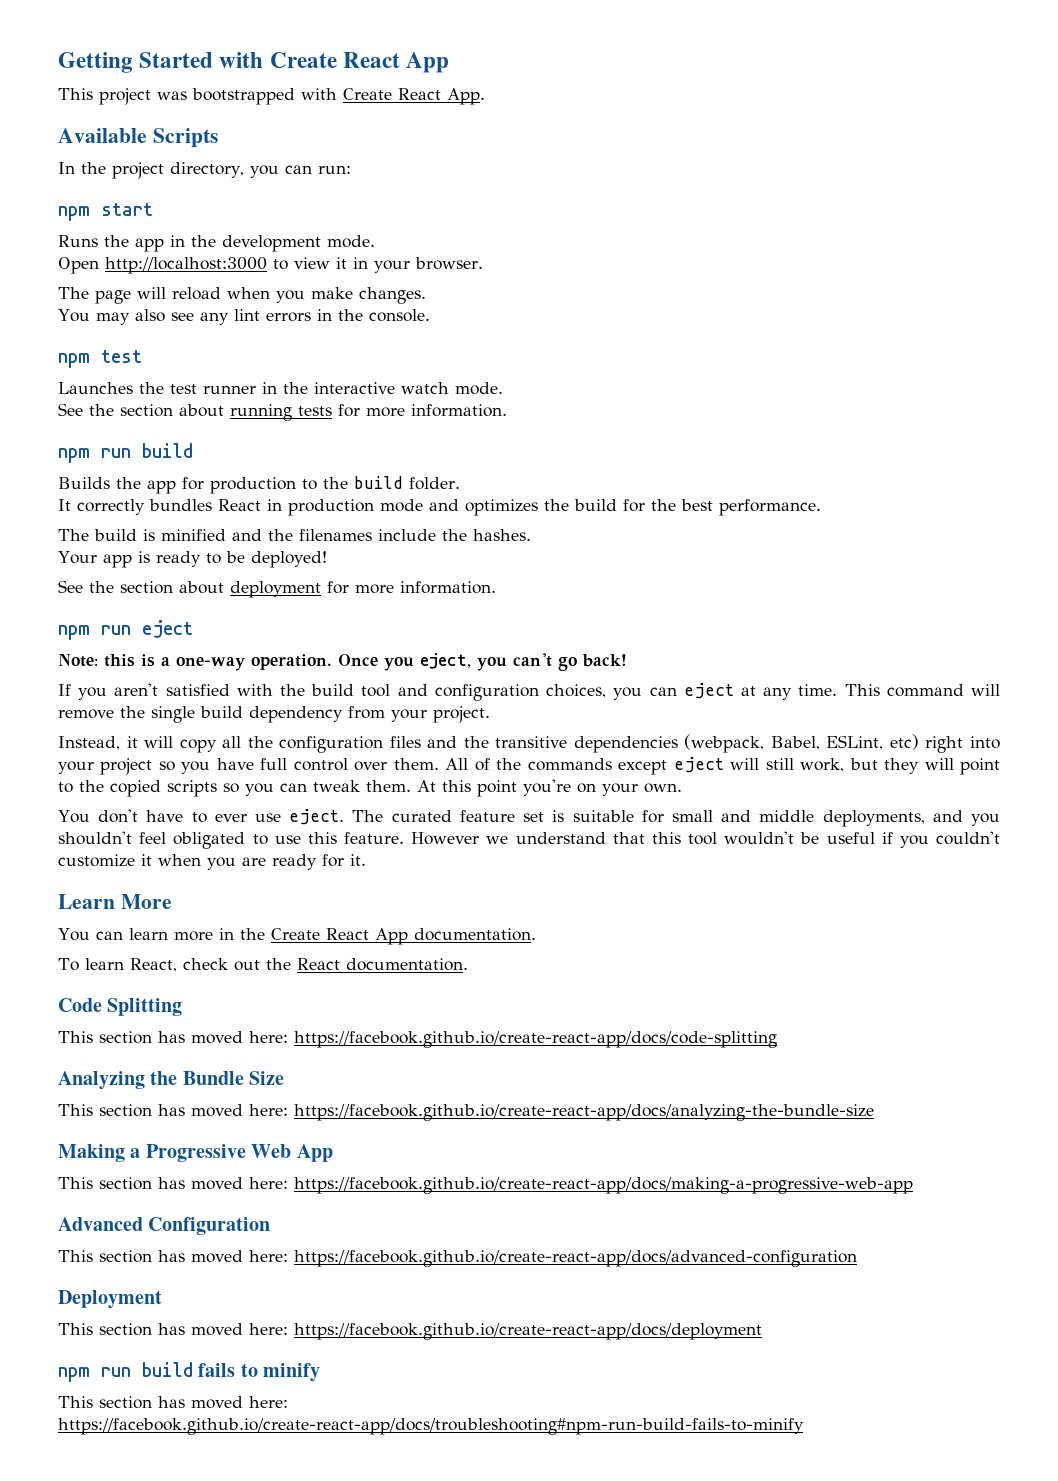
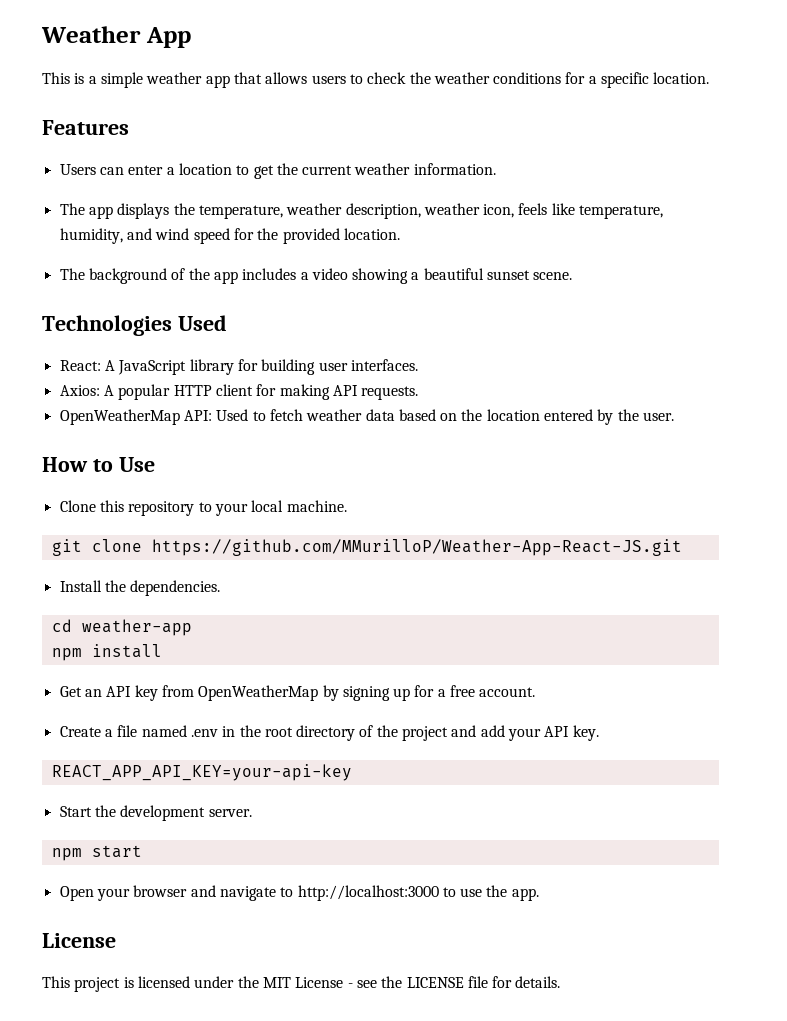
[58,52,450,73] [58,88,485,105] [58,128,218,148] [58,162,351,179] [58,203,153,221] [58,235,375,252] [58,257,483,274] [58,287,426,304] [58,309,430,325] [58,350,142,368] [58,382,503,395] [58,403,507,421] [58,443,193,463] [58,476,460,494] [58,499,821,516] [58,529,531,541] [58,551,327,568] [58,580,496,598] [58,620,193,640] [58,653,627,671] [58,683,1001,701] [58,706,490,723] [58,734,1000,753] [58,757,1001,775] [58,779,682,797] [58,809,1000,827] [58,831,1000,849] [58,854,366,870] [58,894,172,909] [58,928,536,945] [58,958,468,972] [58,998,183,1016] [58,1031,777,1048] [58,1071,285,1090] [58,1104,874,1121] [58,1144,333,1162] [58,1177,913,1194] [58,1217,271,1235] [58,1250,857,1267] [58,1290,162,1309] [58,1323,762,1340] [58,1362,321,1382] [58,1396,288,1409] [58,1418,804,1435] Getting Started with Create React App // This project was bootstrapped with Create React App. // Available Scripts // In the project directory, you can run: // npm start // Runs the app in the development mode. // Open http://localhost:3000 to view it in your browser. // The page will reload when you make changes. // You may also see any lint errors in the console. // npm test // Launches the test runner in the interactive watch mode. // See the section about running tests for more information. // npm run build // Builds the app for production to the build folder. // It correctly bundles React in production mode and optimizes the build for the best performance. // The build is minified and the filenames include the hashes. // Your app is ready to be deployed! // See the section about deployment for more information. // npm run eject // Note: this is a one-way operation. Once you eject, you can't go back! // If you aren't satisfied with the build tool and configuration choices, you can eject at any time. This command will remove the single build dependency from your project. // Instead, it will copy all the configuration files and the transitive dependencies (webpack, Babel, ESLint, etc) right into your project so you have full control over them. All of the commands except eject will still work, but they will point to the copied scripts so you can tweak them. At this point you're on your own. // You don't have to ever use eject. The curated feature set is suitable for small and middle deployments, and you shouldn't feel obligated to use this feature. However we understand that this tool wouldn't be useful if you couldn't customize it when you are ready for it. // Learn More // You can learn more in the Create React App documentation. // To learn React, check out the React documentation. // Code Splitting // This section has moved here: https://facebook.github.io/create-react-app/docs/code-splitting // Analyzing the Bundle Size // This section has moved here: https://facebook.github.io/create-react-app/docs/analyzing-the-bundle-size // Making a Progressive Web App // This section has moved here: https://facebook.github.io/create-react-app/docs/making-a-progressive-web-app // Advanced Configuration // This section has moved here: https://facebook.github.io/create-react-app/docs/advanced-configuration // Deployment // This section has moved here: https://facebook.github.io/create-react-app/docs/deployment // npm run build fails to minify // This section has moved here: https://facebook.github.io/create-react-app/docs/troubleshooting#npm-run-build-fails-to-minify -> [41,26,191,48] [42,72,710,88] [42,120,129,135] [59,163,496,179] [59,203,664,219] [59,228,400,244] [59,268,573,284] [42,315,227,336] [59,359,418,375] [59,384,419,400] [59,409,675,425] [42,457,155,472] [59,500,347,516] [51,539,682,556] [59,580,221,596] [51,619,192,636] [51,644,162,661] [59,685,536,701] [59,725,599,741] [51,764,352,781] [59,805,252,821] [51,845,142,861] [59,885,539,901] [42,933,116,948] [42,976,561,992] Weather App // This is a simple weather app that allows users to check the weather conditions for a specific location. // Features // Users can enter a location to get the current weather information. // The app displays the temperature, weather description, weather icon, feels like temperature, humidity, and wind speed for the provided location. // The background of the app includes a video showing a beautiful sunset scene. // Technologies Used // React: A JavaScript library for building user interfaces. // Axios: A popular HTTP client for making API requests. // OpenWeatherMap API: Used to fetch weather data based on the location entered by the user. // How to Use // Clone this repository to your local machine. // git clone https://github.com/MMurilloP/Weather-App-React-JS.git // Install the dependencies. // cd weather-app // npm install // Get an API key from OpenWeatherMap by signing up for a free account. // Create a file named .env in the root directory of the project and add your API key. // REACT_APP_API_KEY=your-api-key // Start the development server. // npm start // Open your browser and navigate to http://localhost:3000 to use the app. // License // This project is licensed under the MIT License - see the LICENSE file for details.

